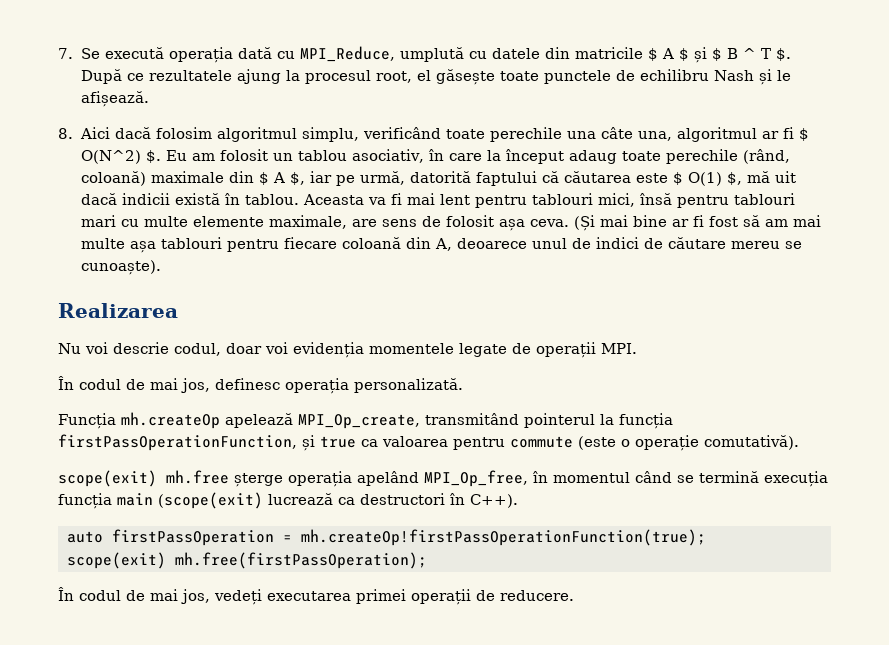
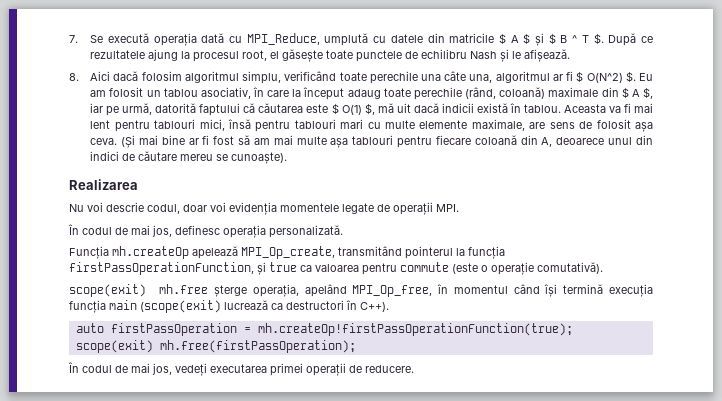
[572,238,592,249] de -> [636,135,654,145] din
[288,471,352,487] operația -> [252,284,299,297] operația,
[677,475,694,483] se -> [544,284,558,297] își

